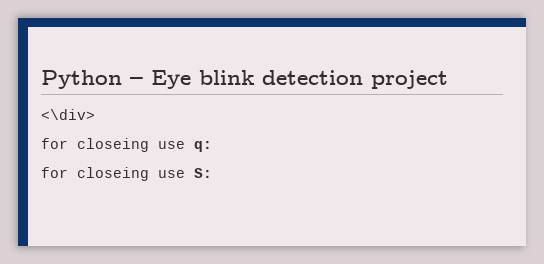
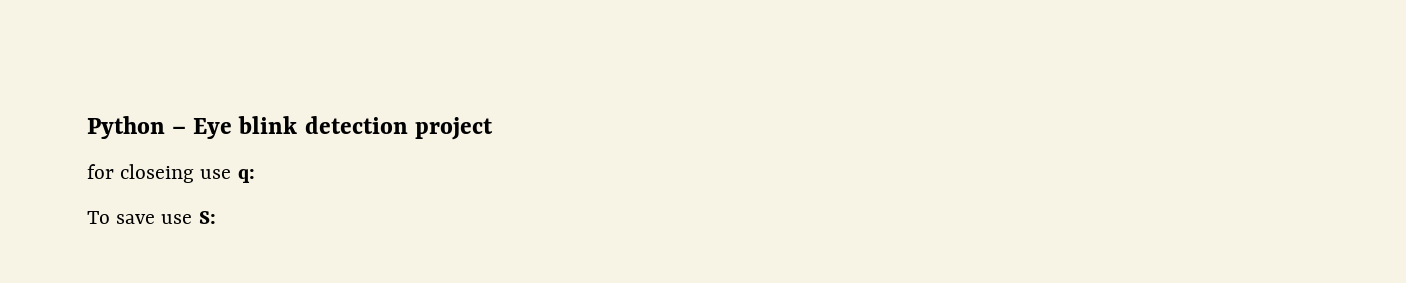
[41,109,95,120] // <\div> -> (493, 128) none
[41,167,149,181] for closeing -> [87,211,156,224] To save

